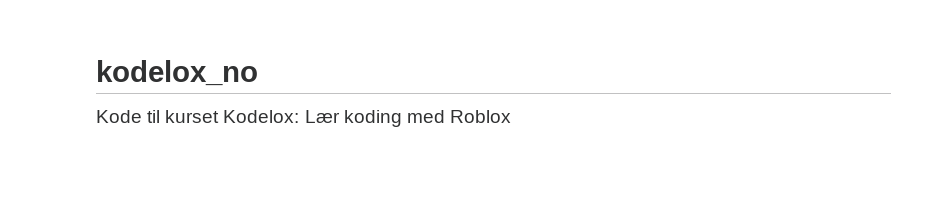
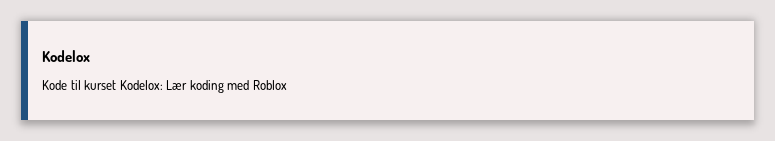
[96,60,258,86] kodelox_no -> [42,50,90,62] Kodelox

